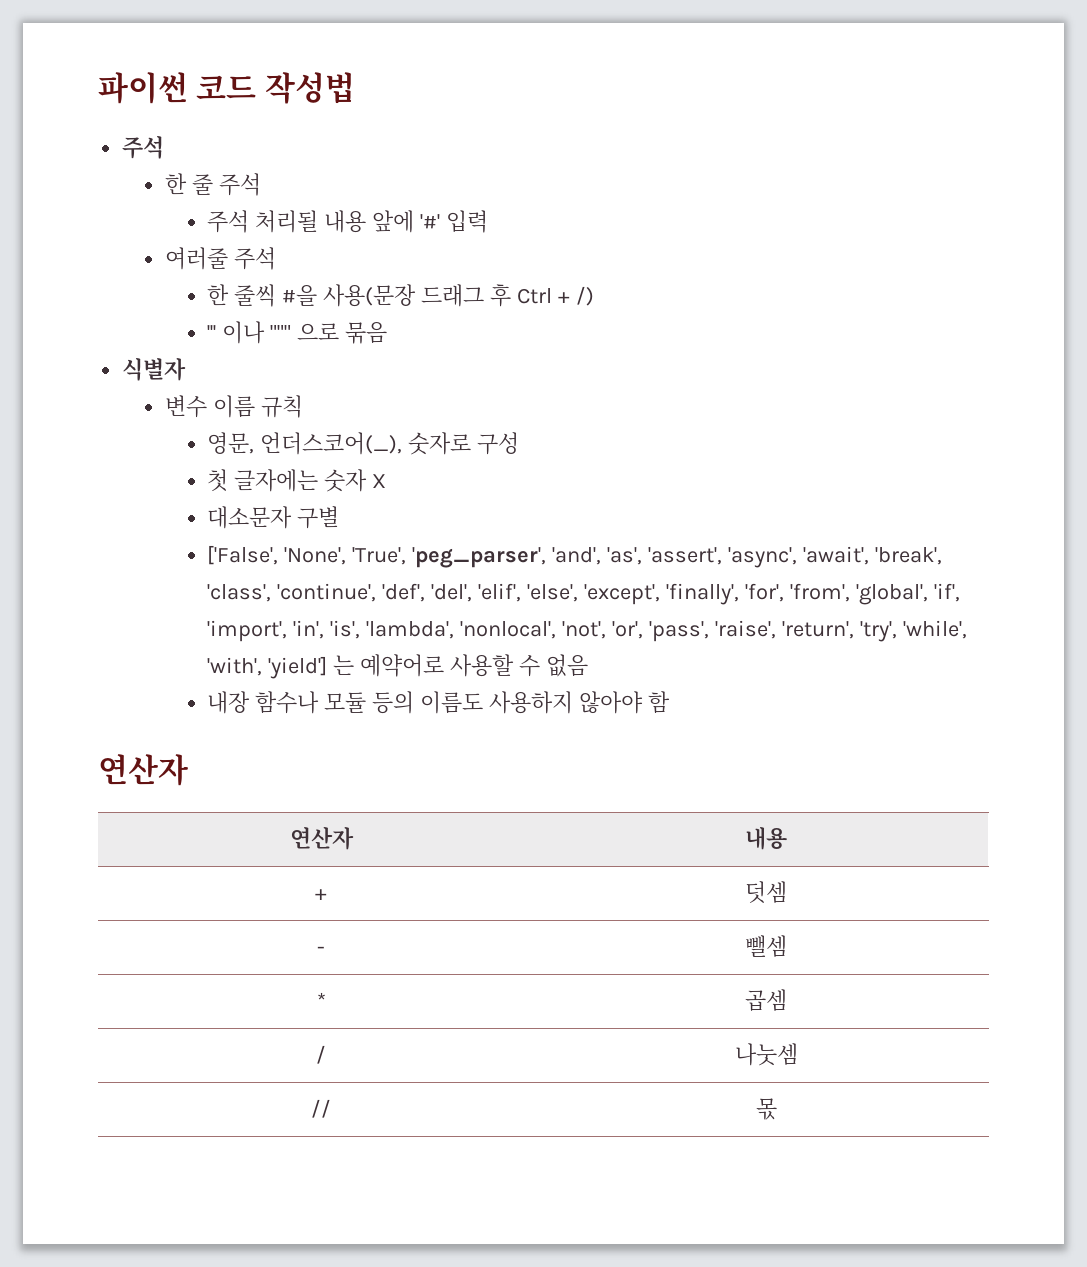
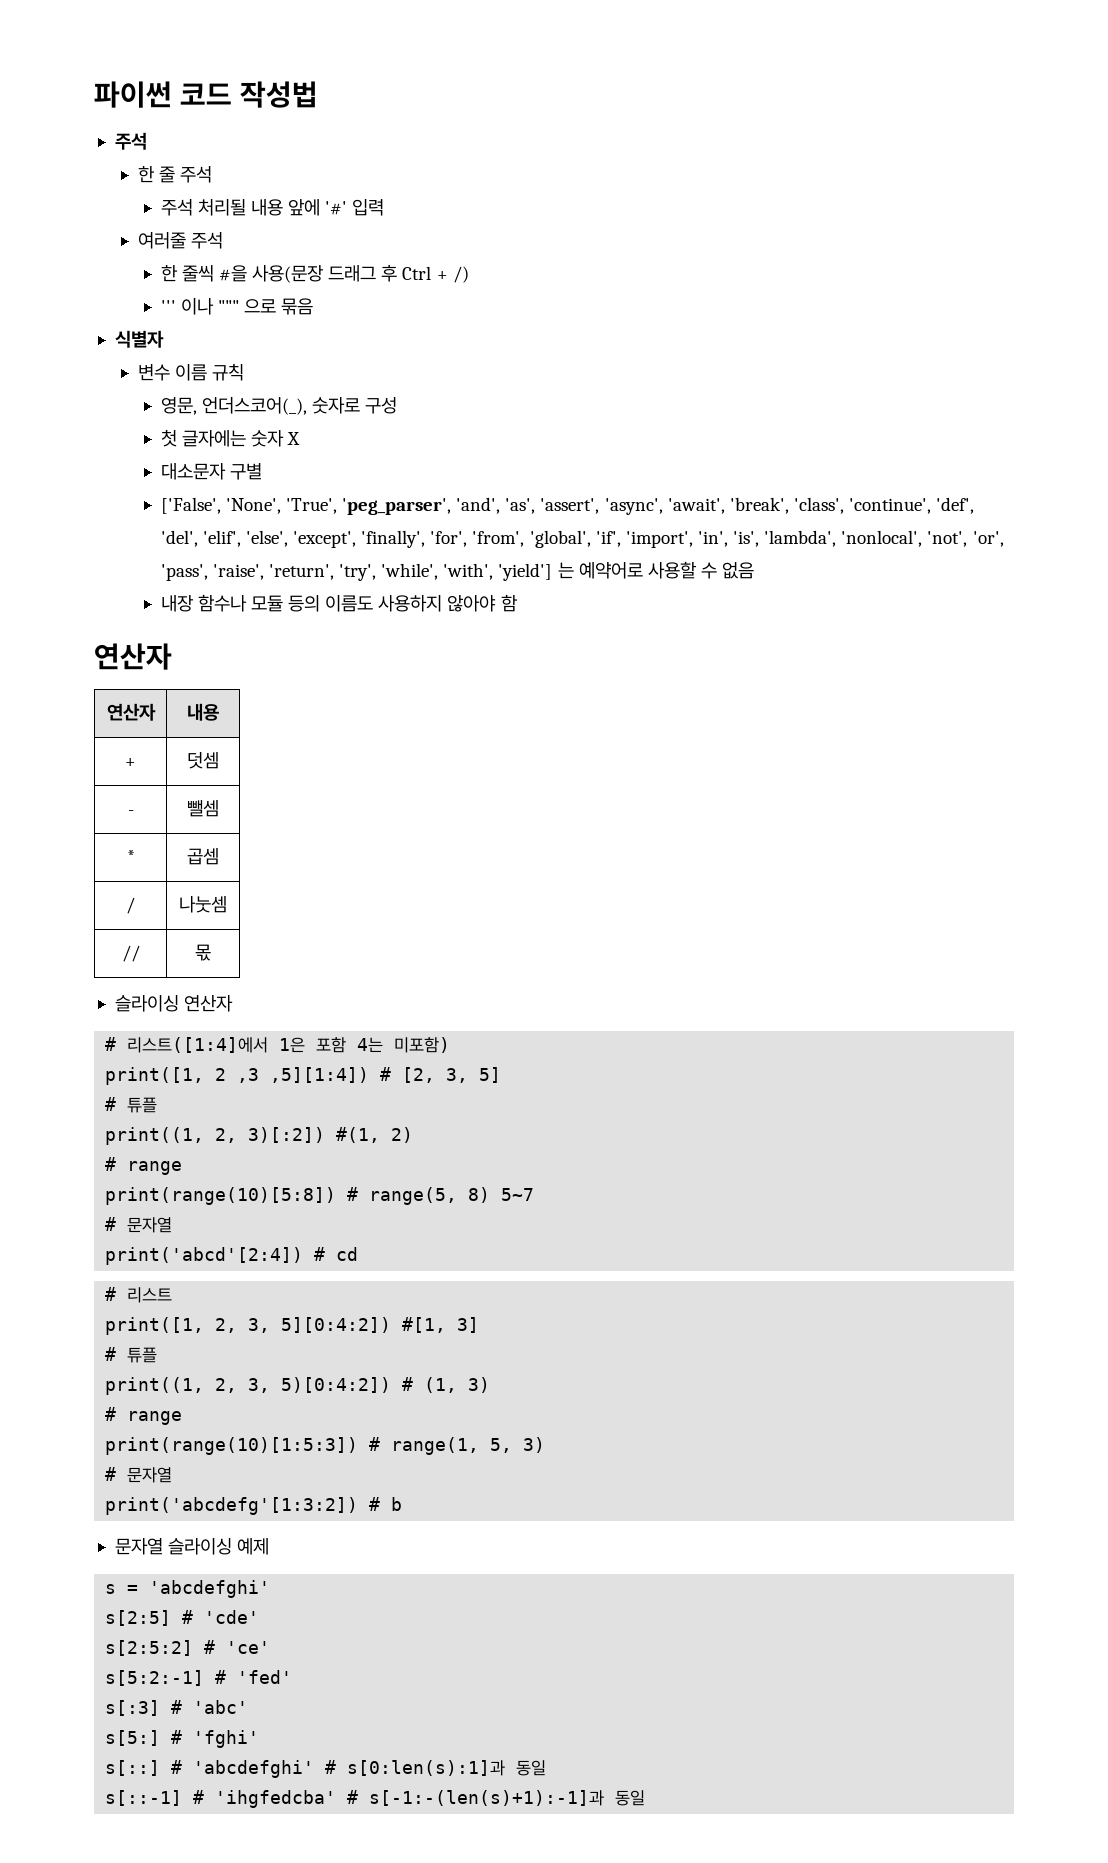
(777, 1109) none -> [114,995,234,1012] [105,1037,451,1053] [105,1067,502,1085] [105,1097,158,1113] [105,1127,414,1145] [105,1157,183,1175] [105,1187,535,1205] [105,1217,173,1233] [105,1247,359,1265] [105,1287,173,1303] [105,1317,480,1335] [105,1347,158,1363] [105,1377,491,1395] [105,1407,183,1425] [105,1437,546,1455] [105,1467,173,1483] [105,1497,403,1515] [114,1538,270,1555] [105,1580,271,1598] [105,1610,260,1626] [105,1640,271,1656] [105,1670,293,1686] [105,1700,249,1716] [105,1730,260,1748] [105,1760,547,1778] [105,1790,646,1808] // 슬라이싱 연산자 // # 리스트([1:4]에서 1은 포함 4는 미포함) // print([1, 2 ,3 ,5][1:4]) # [2, 3, 5] // # 튜플 // print((1, 2, 3)[:2]) #(1, 2) // # range // print(range(10)[5:8]) # range(5, 8) 5~7 // # 문자열 // print('abcd'[2:4]) # cd // # 리스트 // print([1, 2, 3, 5][0:4:2]) #[1, 3] // # 튜플 // print((1, 2, 3, 5)[0:4:2]) # (1, 3) // # range // print(range(10)[1:5:3]) # range(1, 5, 3) // # 문자열 // print('abcdefg'[1:3:2]) # b // 문자열 슬라이싱 예제 // s = 'abcdefghi' // s[2:5] # 'cde' // s[2:5:2] # 'ce' // s[5:2:-1] # 'fed' // s[:3] # 'abc' // s[5:] # 'fghi' // s[::] # 'abcdefghi' # s[0:len(s):1]과 동일 // s[::-1] # 'ihgfedcba' # s[-1:-(len(s)+1):-1]과 동일

